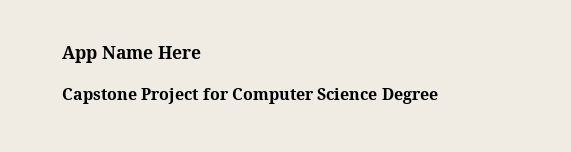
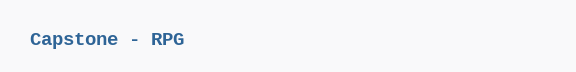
[62,46,201,63] [62,88,438,104] App Name Here // Capstone Project for Computer Science Degree -> [30,33,184,49] Capstone - RPG

